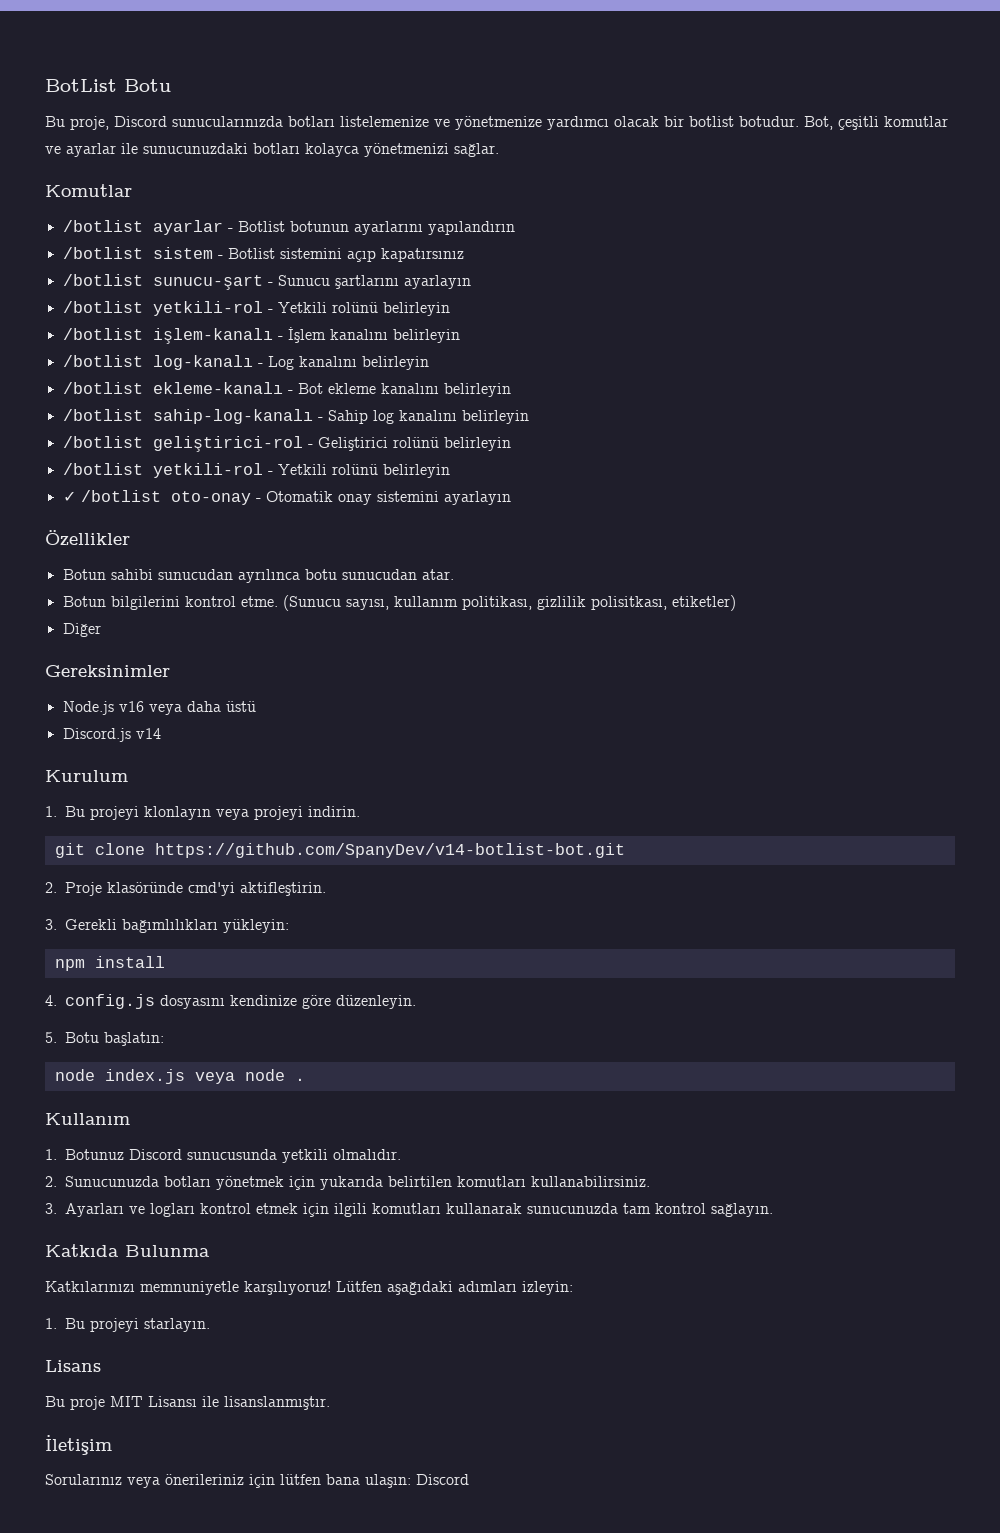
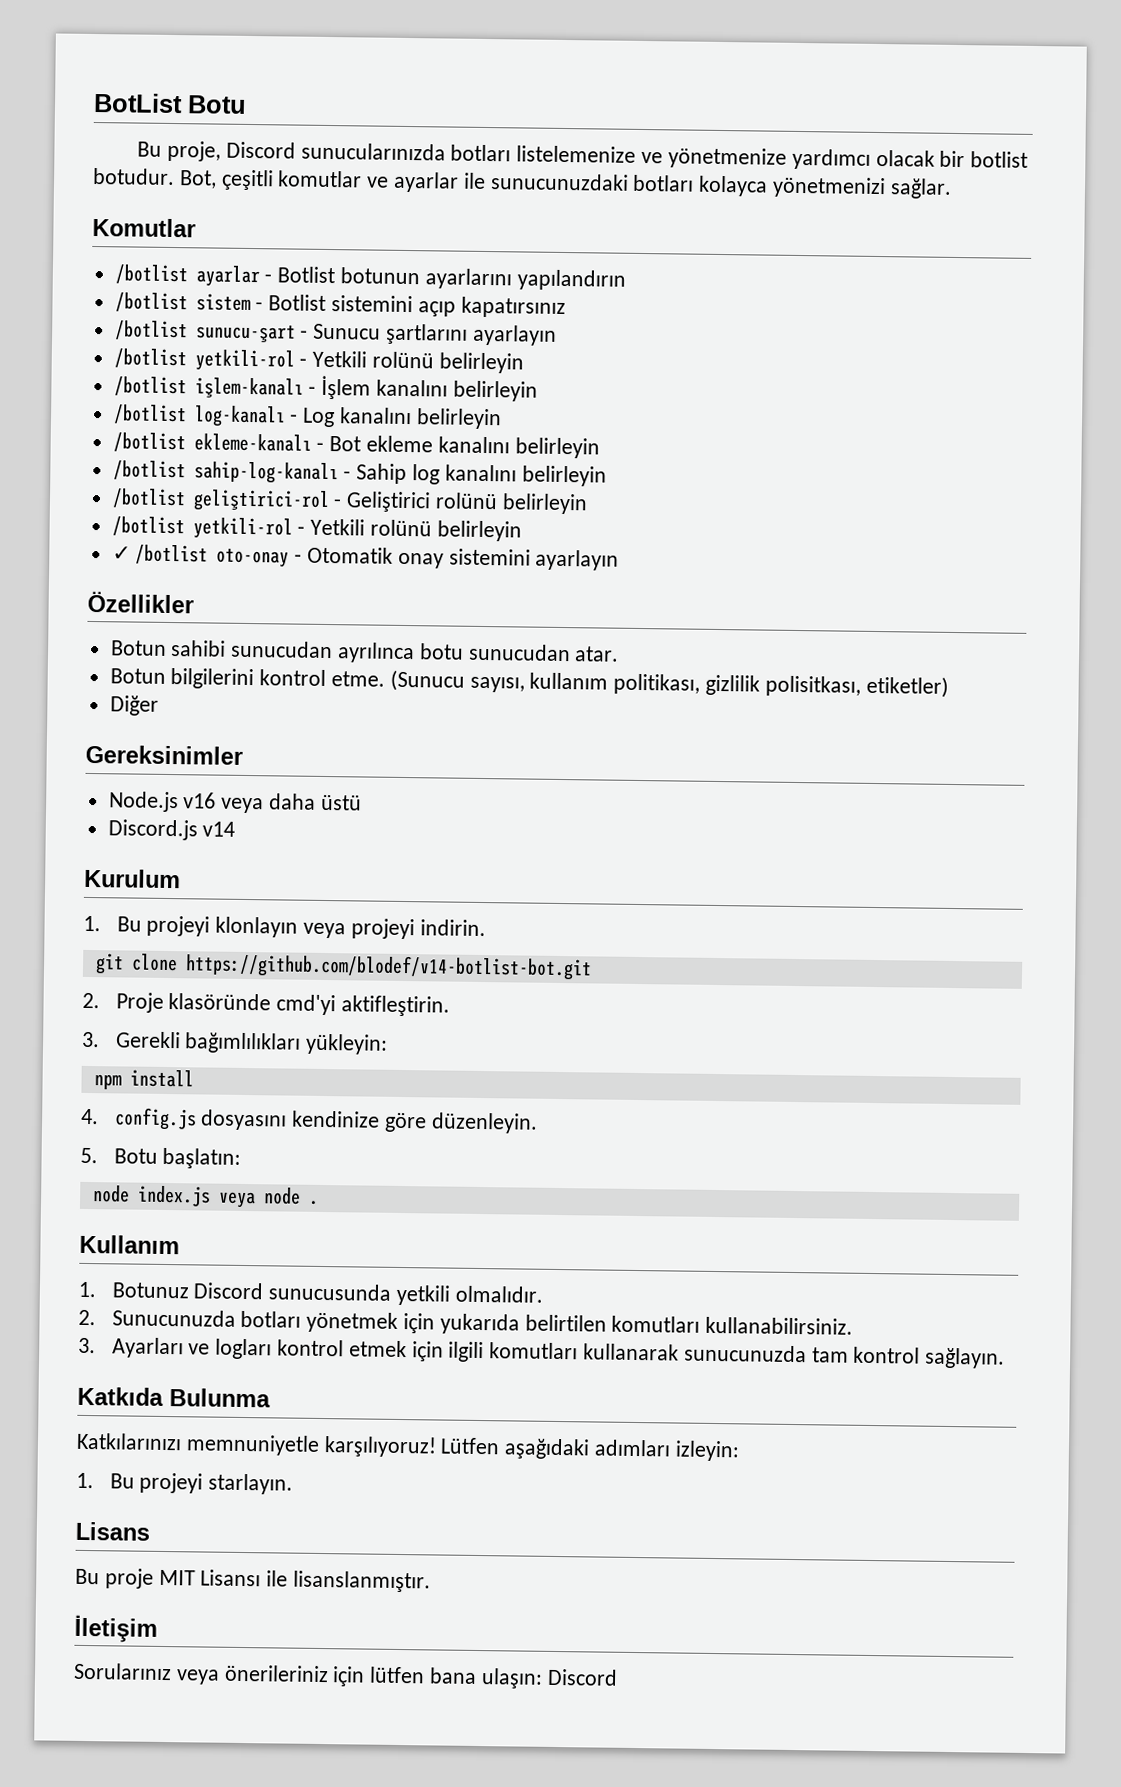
[154,843,625,858] https://github.com/SpanyDev/v14-botlist-bot.git -> [184,953,592,981] https://github.com/blodef/v14-botlist-bot.git

